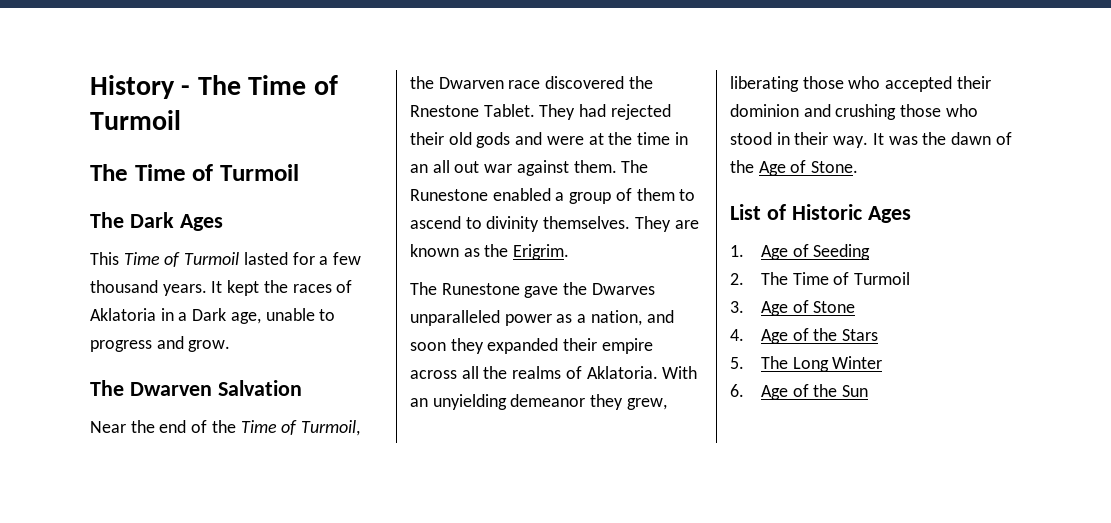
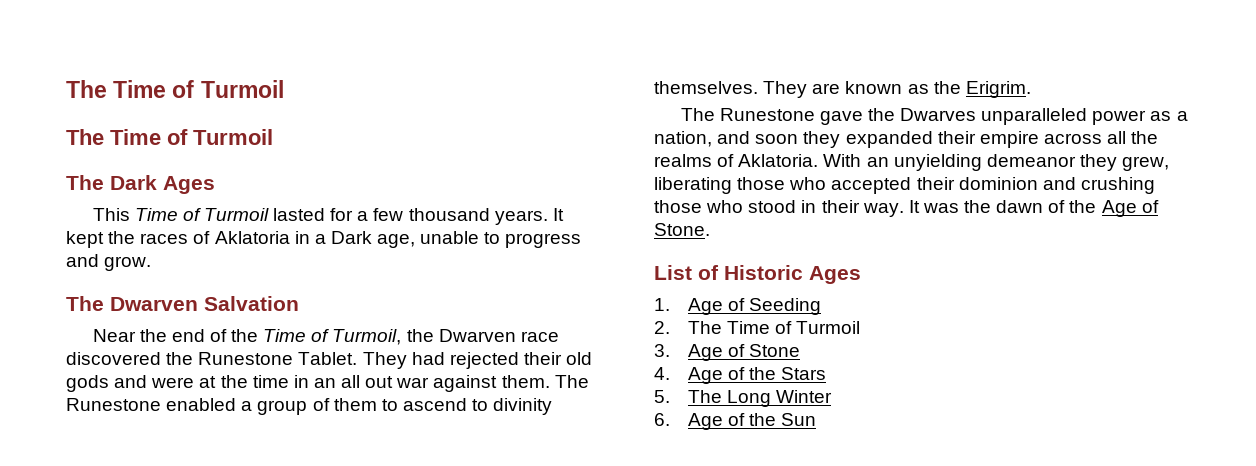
[90,75,191,99] History - -> (66, 89) none
[410,105,479,117] Rnestone -> [198,352,294,365] Runestone

